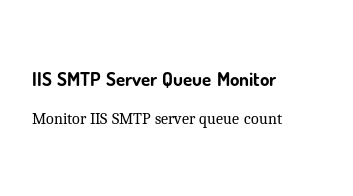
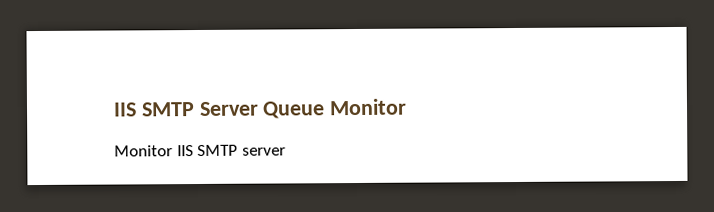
[199,114,283,128] queue count -> (286, 151) none

